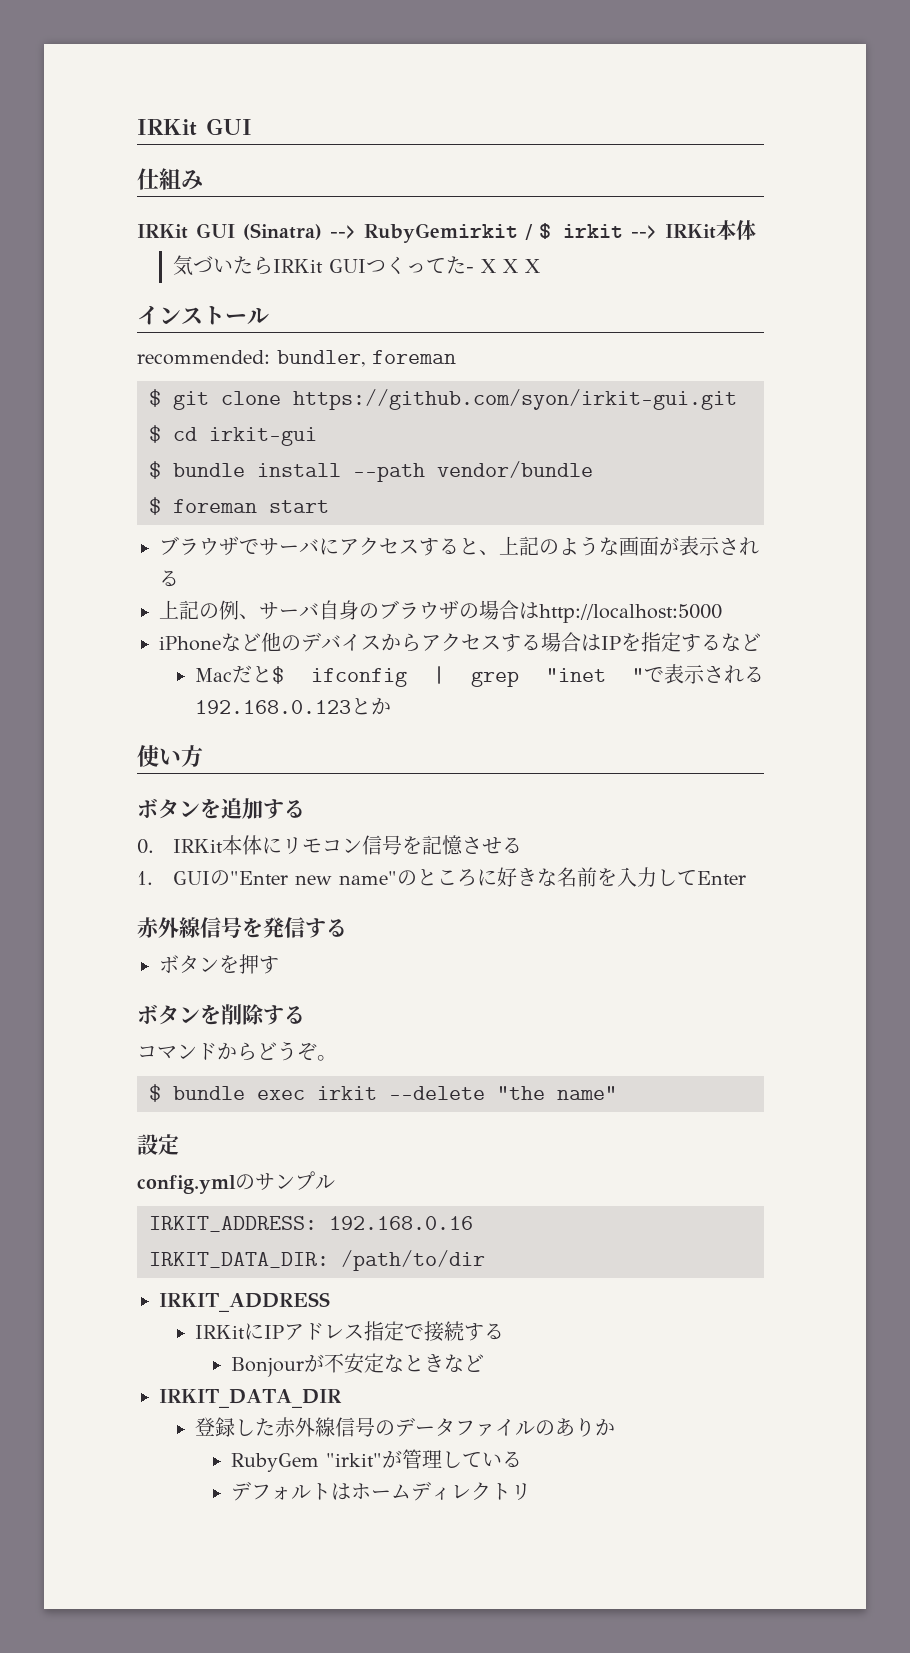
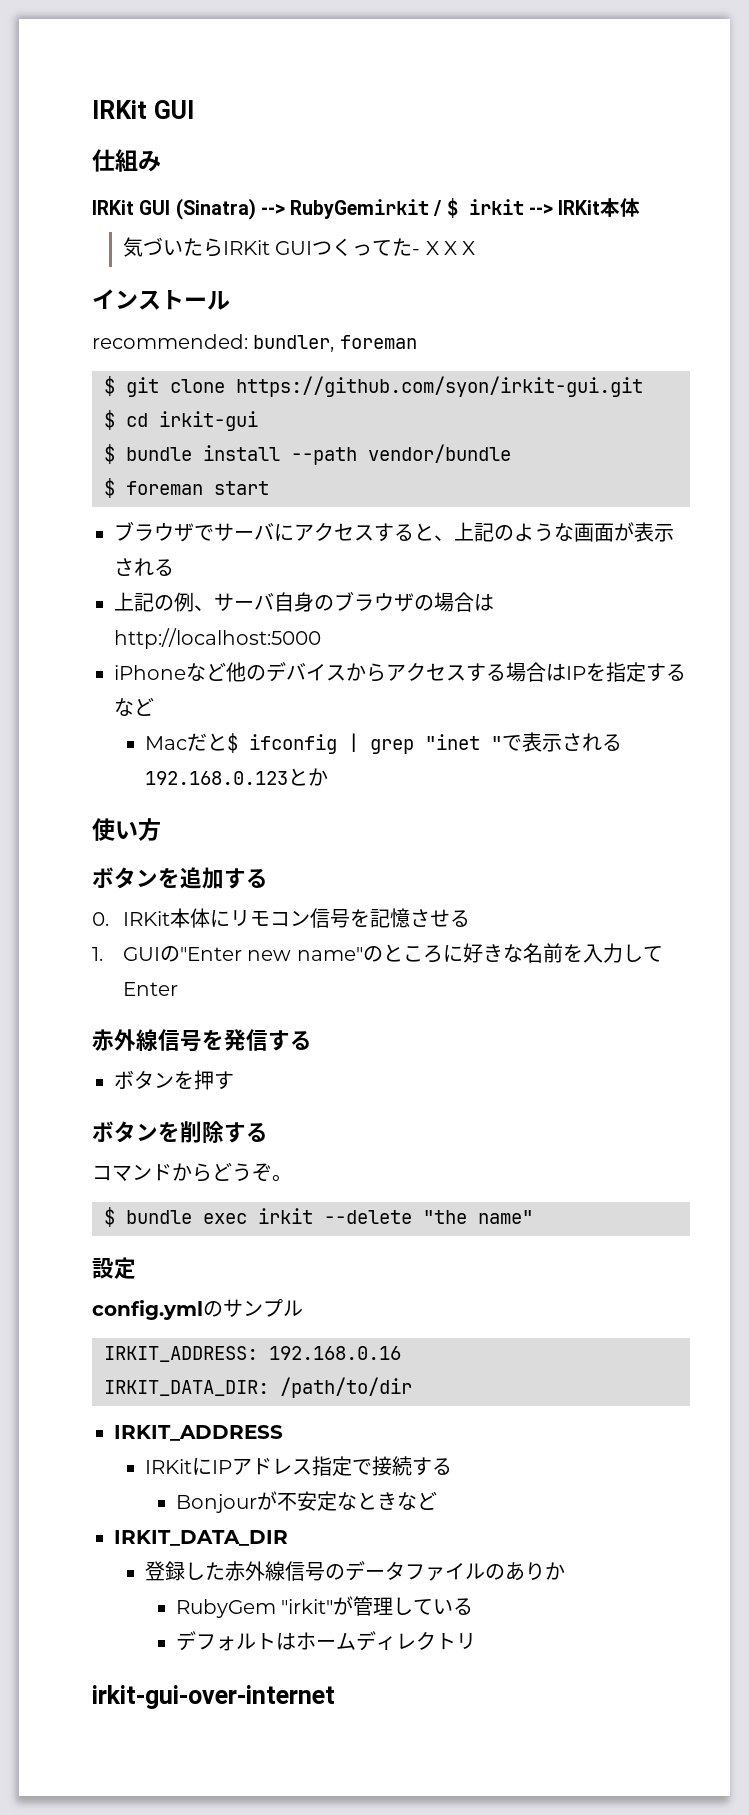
(532, 1491) none -> [92,1685,335,1709] // irkit-gui-over-internet

